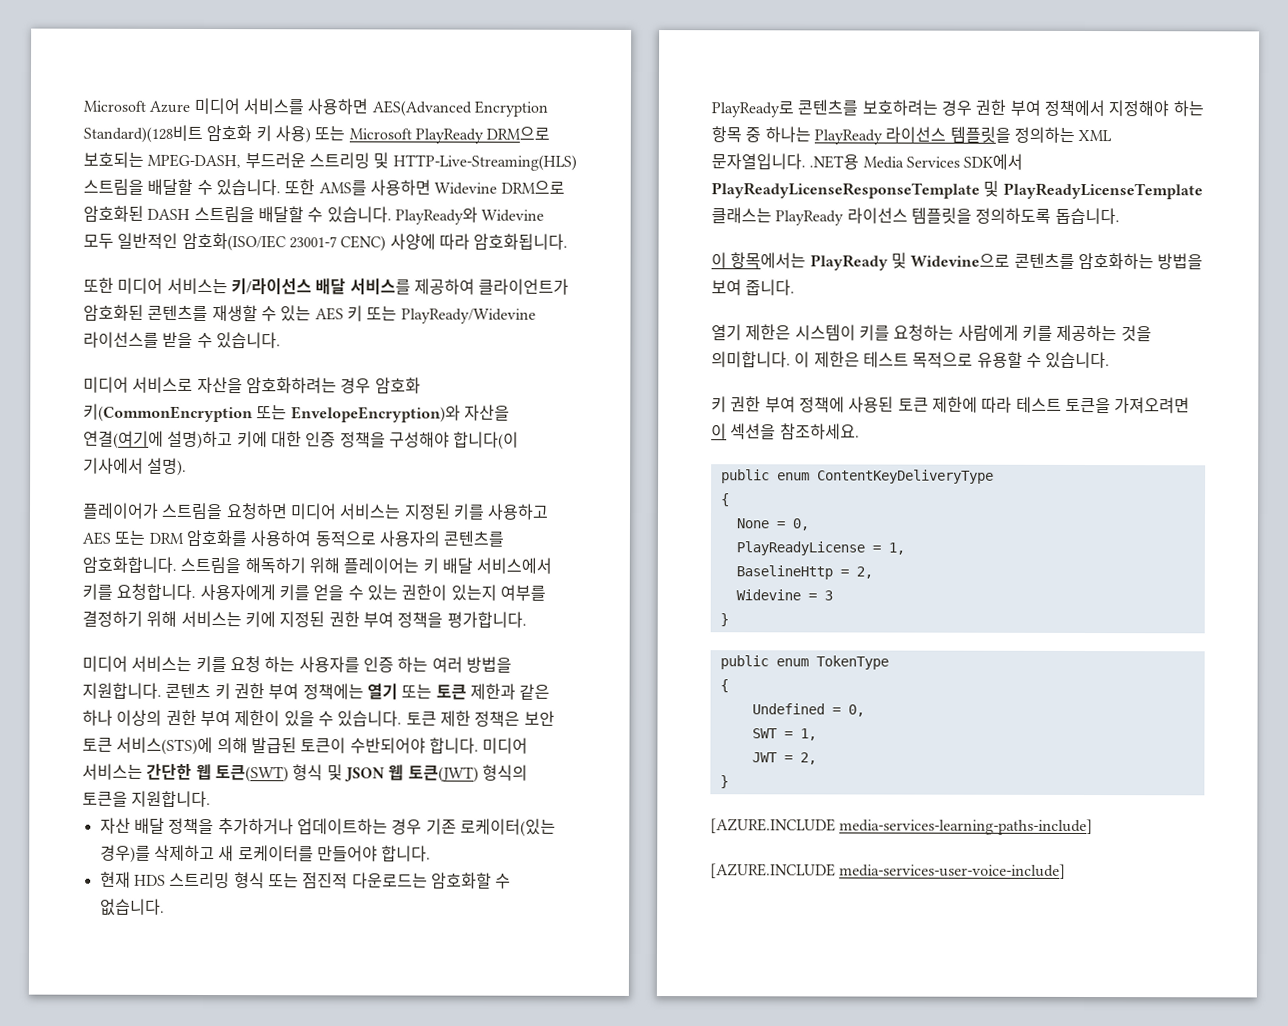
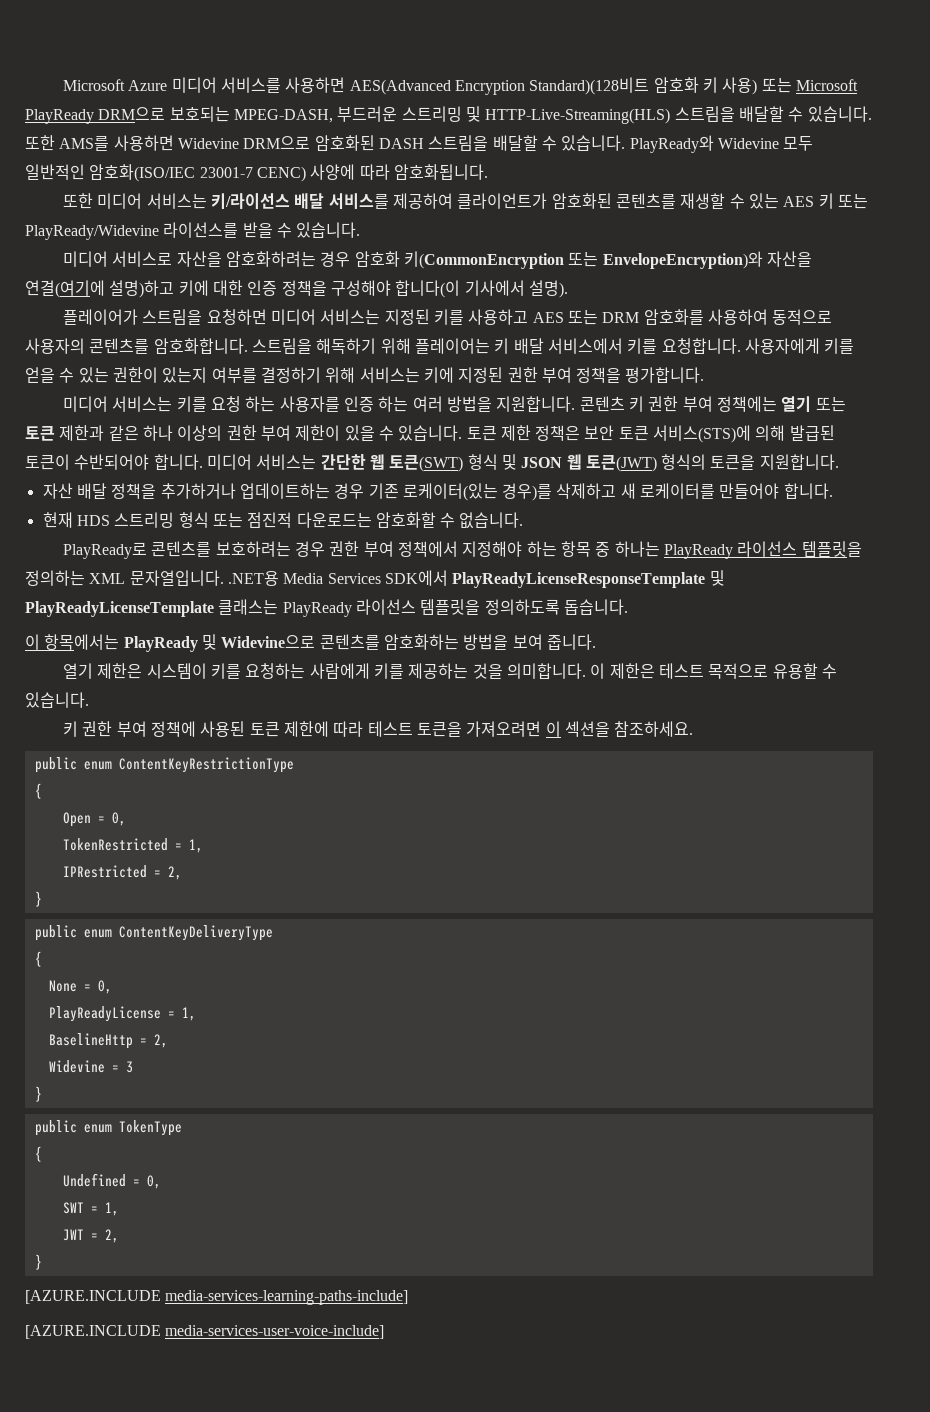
(860, 431) none -> [34,757,294,773] [34,783,42,799] [62,812,126,827] [62,838,203,853] [62,865,182,880] [34,891,42,907] // public enum ContentKeyRestrictionType // { // Open = 0, // TokenRestricted = 1, // IPRestricted = 2, // }

